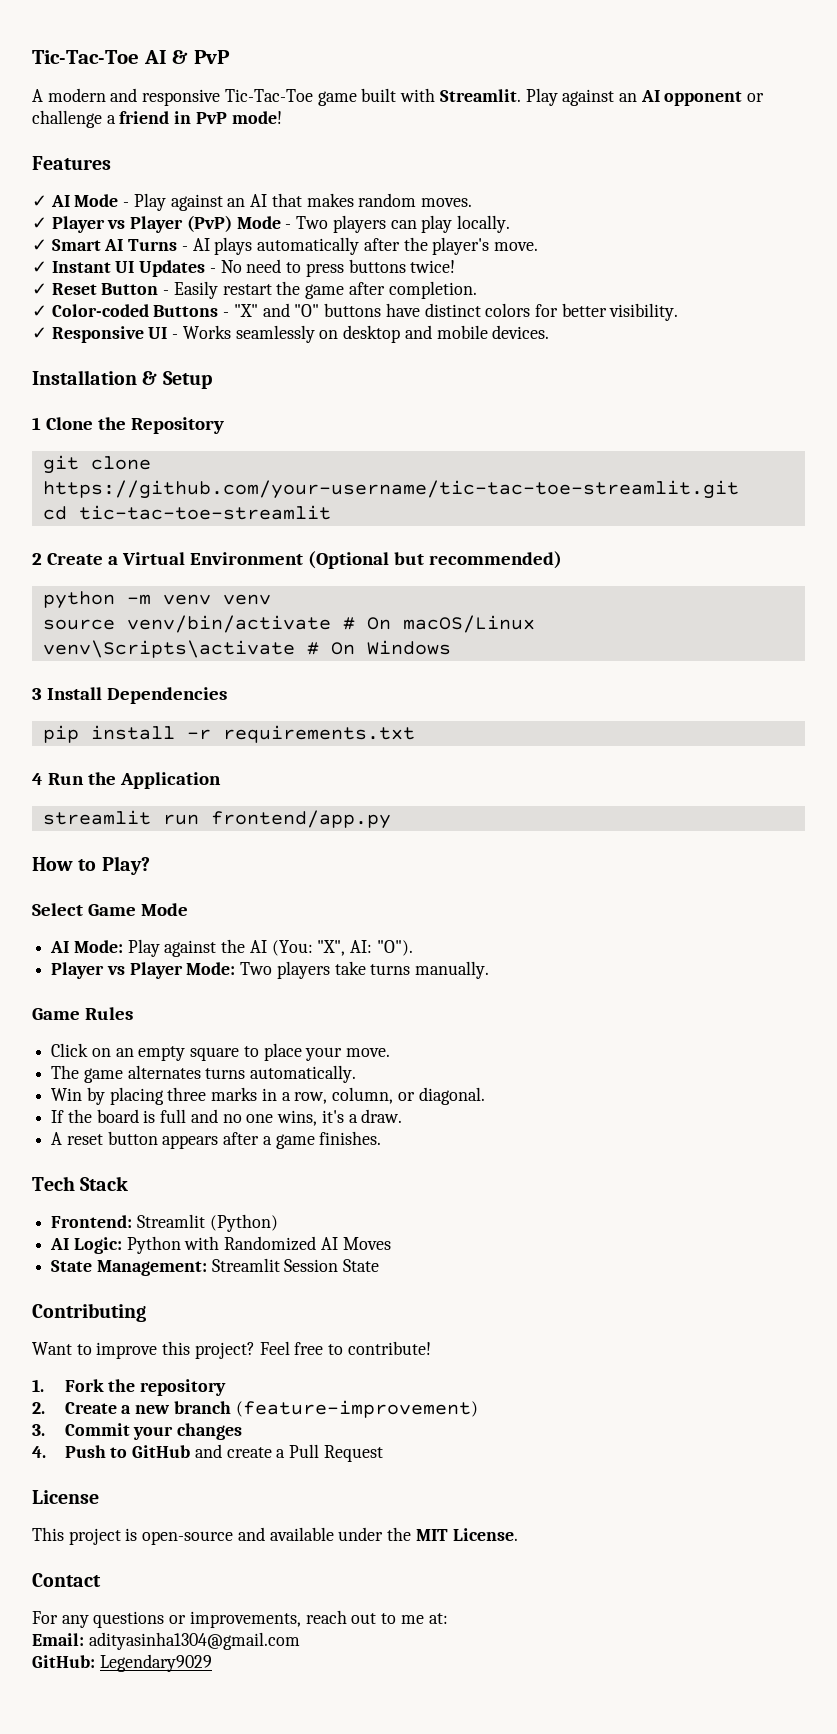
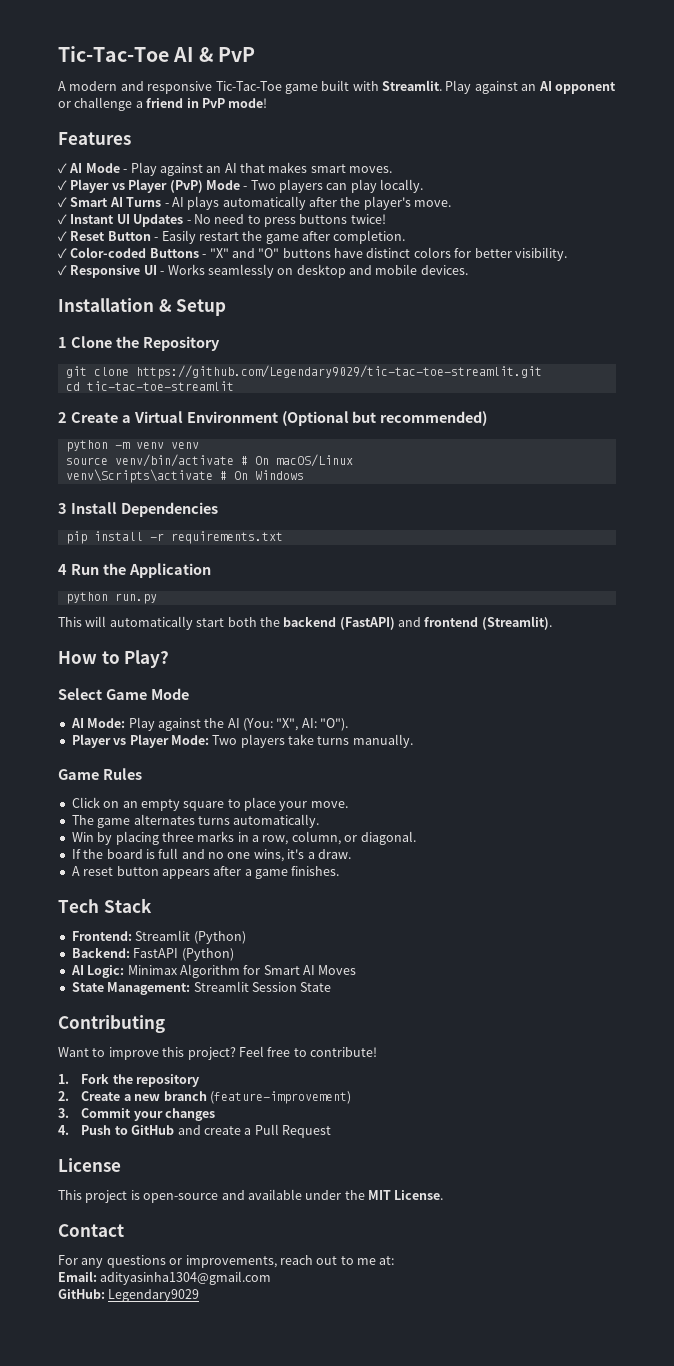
[358,193,417,207] random -> [310,164,346,173] smart
[42,480,739,499] https://github.com/your-username/tic-tac-toe-streamlit.git -> [135,365,542,379] https://github.com/Legendary9029/tic-tac-toe-streamlit.git
[42,810,391,829] streamlit run frontend/app.py -> [65,592,157,604] [58,616,552,630] python run.py // This will automatically start both the backend (FastAPI) and frontend (Streamlit).
(278, 1223) none -> [71,948,234,961] // Backend: FastAPI (Python)
[126,1236,317,1254] Python with Randomized -> [127,964,300,978] Minimax Algorithm for Smart

